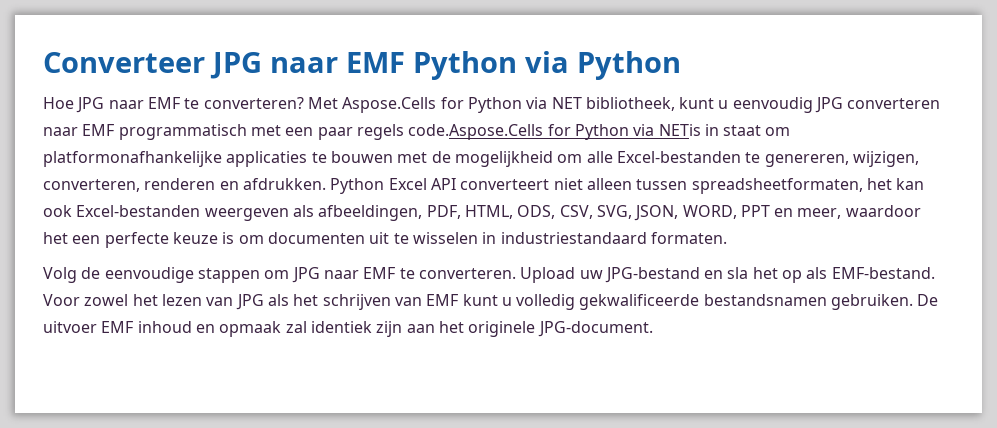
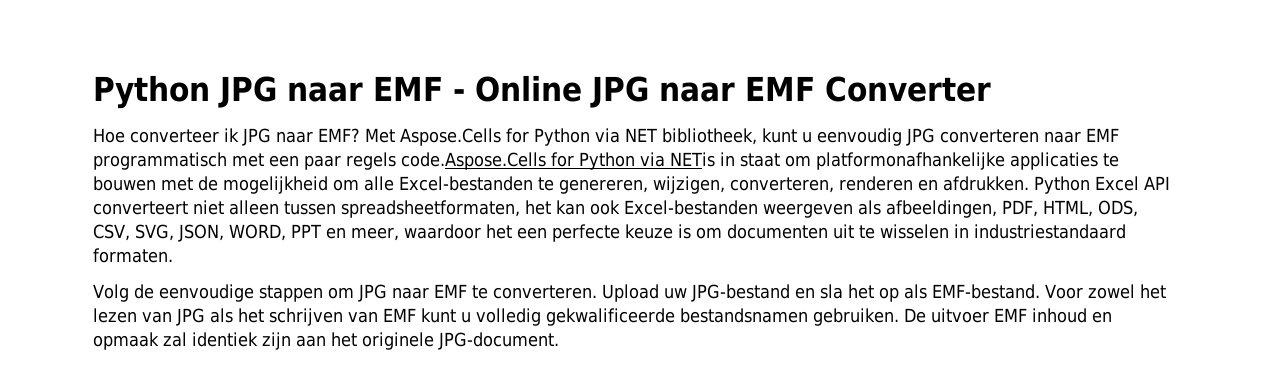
[43,51,681,80] [43,97,304,113] Converteer JPG naar EMF Python via Python // Hoe JPG naar EMF te converteren? -> [93,75,992,109] [93,128,360,146] Python JPG naar EMF - Online JPG naar EMF Converter // Hoe converteer ik JPG naar EMF?

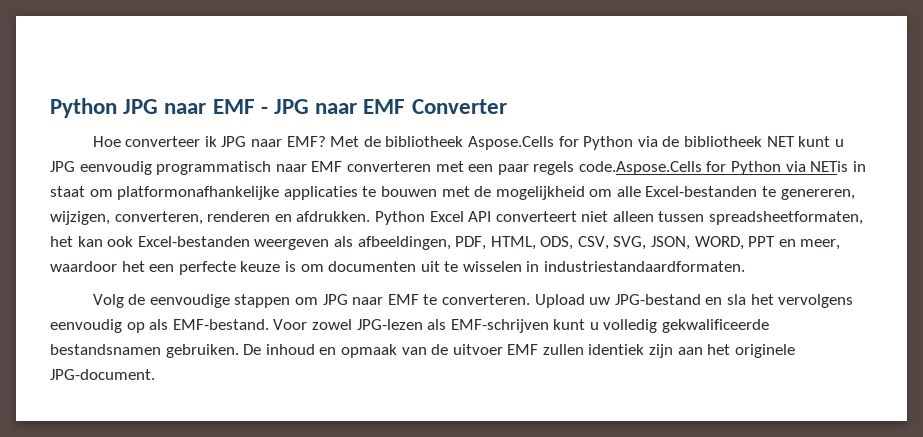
[475,75,583,102] Online -> (268, 110) none
(395, 135) none -> [363,136,464,147] de bibliotheek
[625,128,1119,146] [93,152,227,170] NET bibliotheek, kunt u eenvoudig JPG converteren naar EMF programmatisch -> [662,136,844,147] [50,161,431,175] de bibliotheek NET kunt u JPG eenvoudig programmatisch naar EMF converteren
[974,224,1126,239] [93,248,173,263] industriestandaard formaten. -> [544,261,746,272] industriestandaardformaten.
(874, 291) none -> [778,294,854,308] [50,319,122,333] vervolgens eenvoudig
[1139,284,1166,299] [93,308,416,326] het lezen van JPG als het schrijven van EMF -> [356,319,549,333] JPG-lezen als EMF-schrijven
[931,308,1027,323] uitvoer EMF -> (262, 349) none
[163,332,187,347] zal -> [401,344,584,355] van de uitvoer EMF zullen

